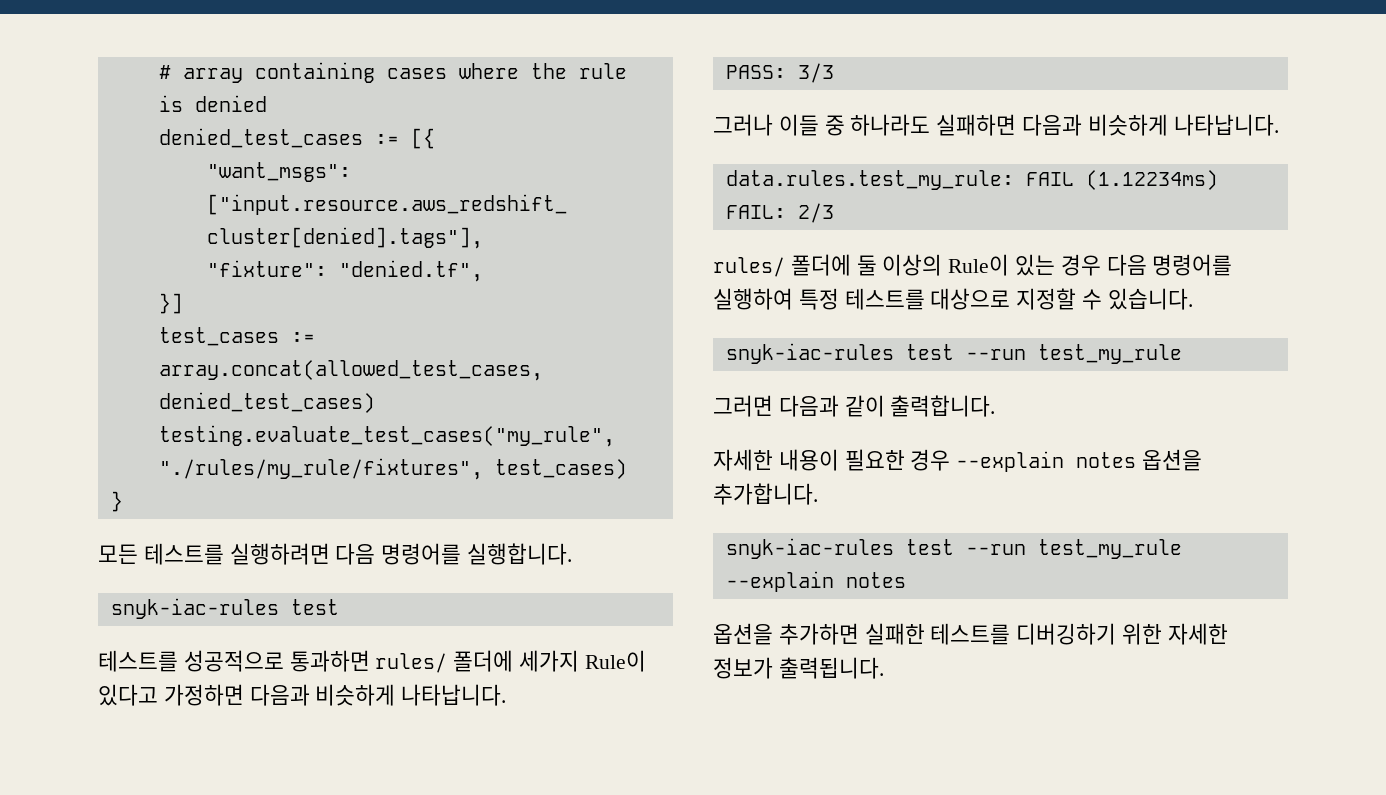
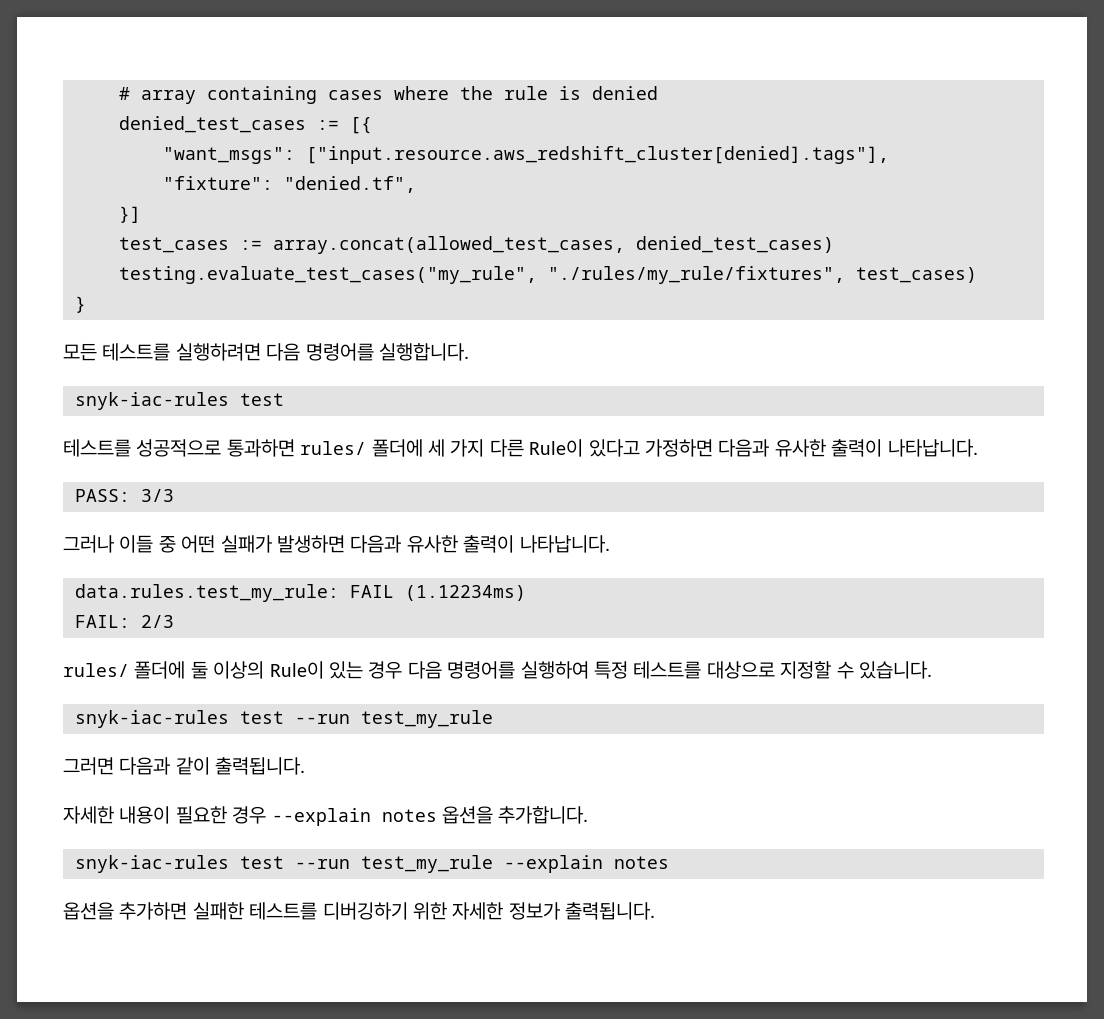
[519,650,580,672] 세가지 -> [428,439,524,457] 세 가지 다른
[315,684,396,706] 비슷하게 -> [774,439,883,457] 유사한 출력이
[850,114,1168,136] 하나라도 실패하면 다음과 비슷하게 -> [181,535,515,553] 어떤 실패가 발생하면 다음과 유사한 출력이
[890,395,996,417] 출력합니다. -> [215,757,306,775] 출력됩니다.

